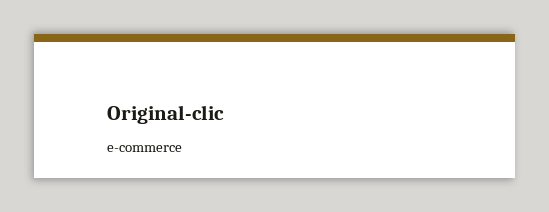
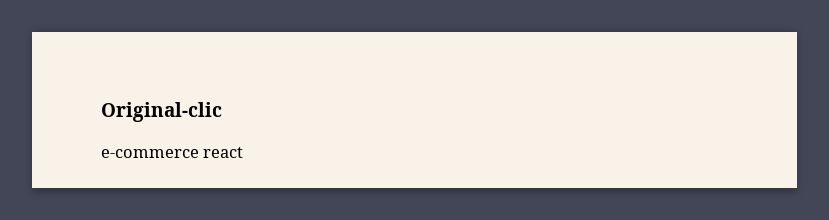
(182, 148) none -> [203,147,244,158] react

